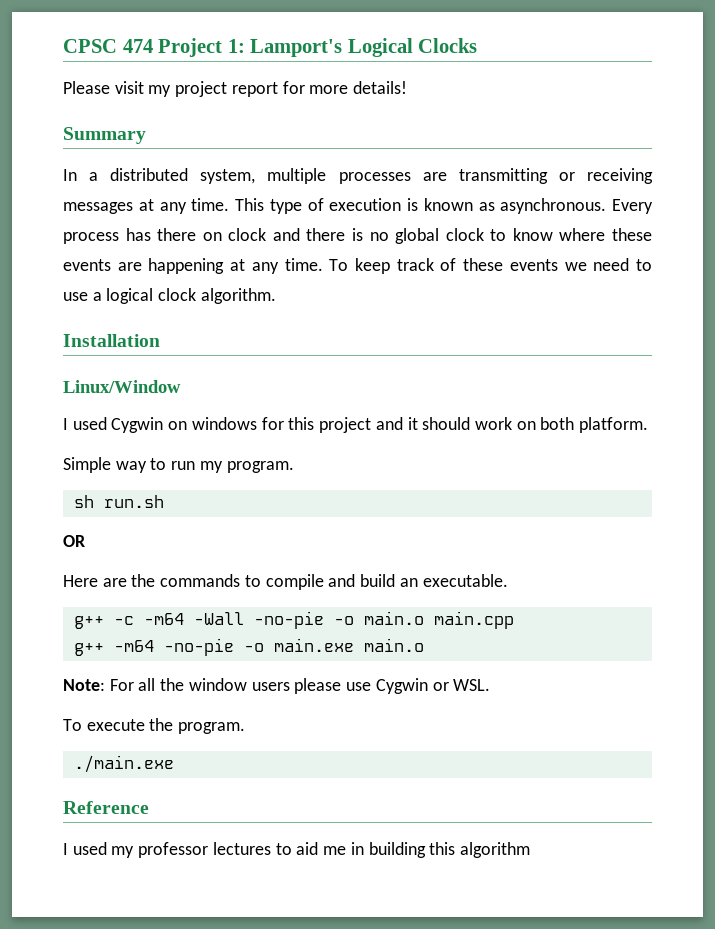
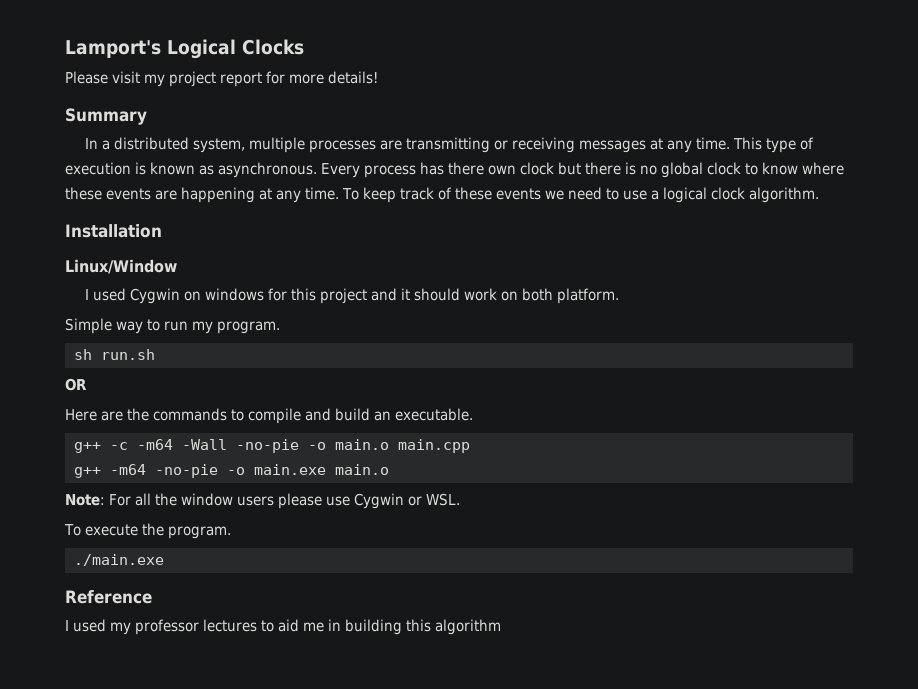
[63,38,245,57] CPSC 474 Project 1: -> (65, 49) none
[202,228,300,241] on clock and -> [488,162,581,175] own clock but

